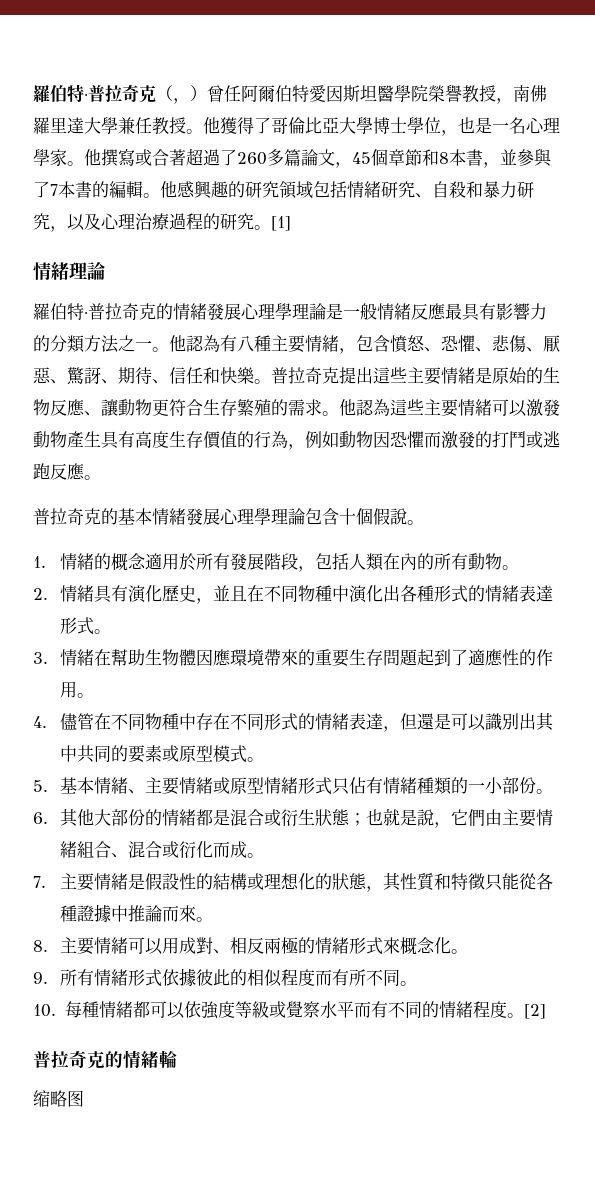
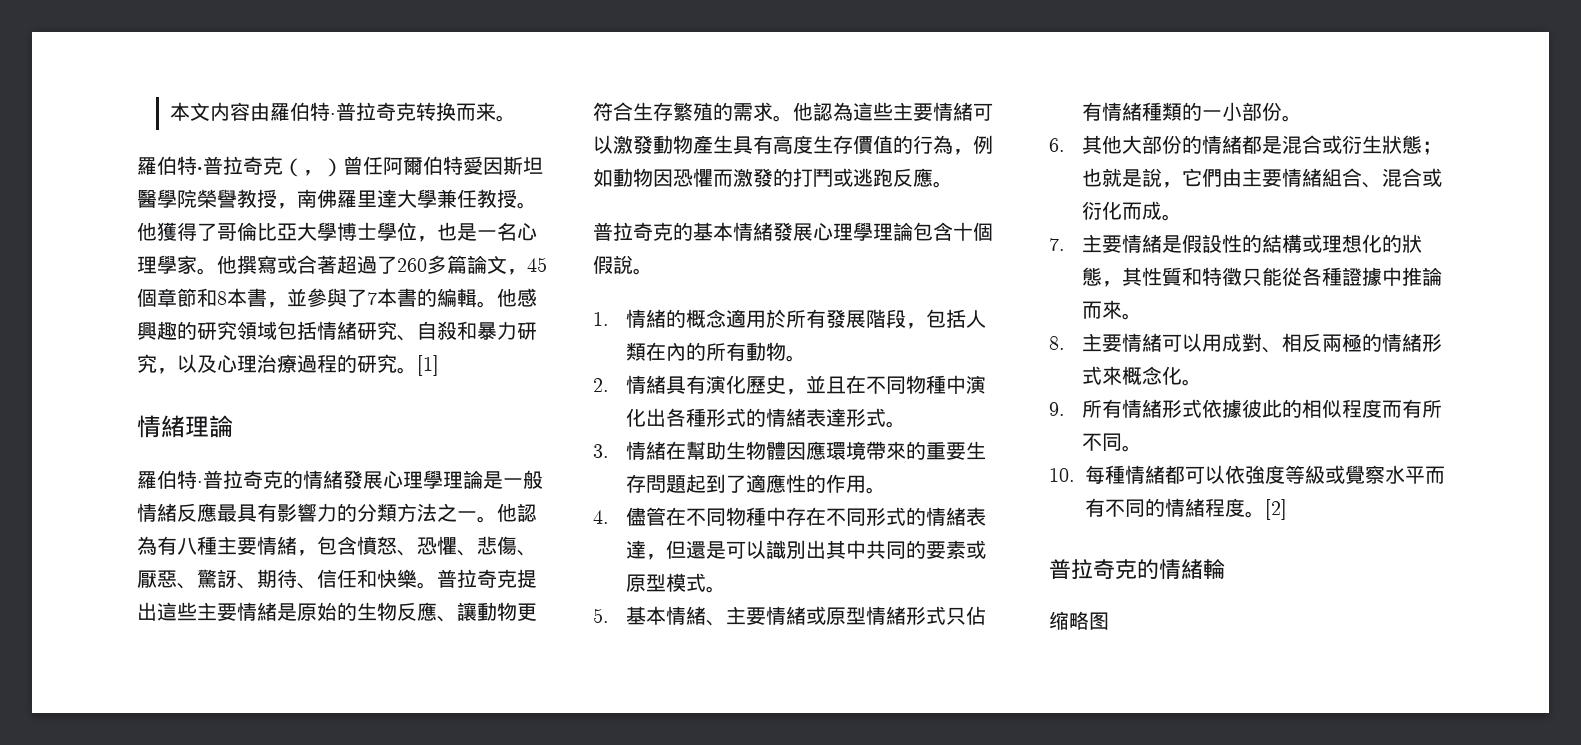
(33, 93) none -> [170,102,517,122] 本文内容由羅伯特·普拉奇克转换而来。 //

